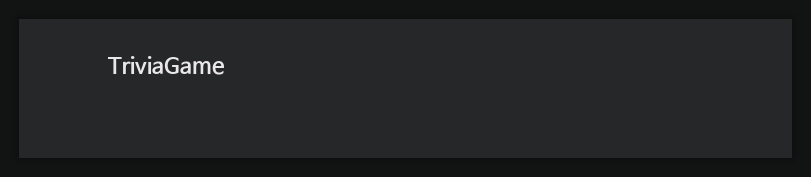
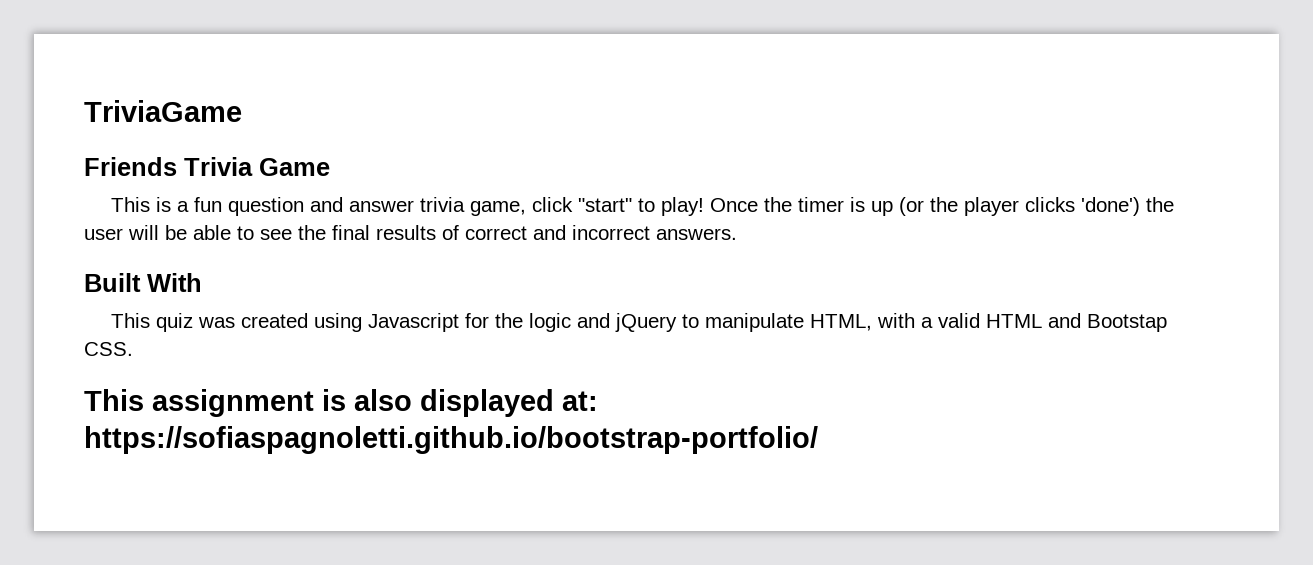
(225, 65) none -> [84,157,330,176] [110,197,1174,216] [84,225,737,240] [84,273,202,292] [110,313,1167,332] [84,342,133,356] [84,389,598,417] [84,426,818,454] // Friends Trivia Game // This is a fun question and answer trivia game, click "start" to play! Once the timer is up (or the player clicks 'done') the user will be able to see the final results of correct and incorrect answers. // Built With // This quiz was created using Javascript for the logic and jQuery to manipulate HTML, with a valid HTML and Bootstap CSS. // This assignment is also displayed at: https://sofiaspagnoletti.github.io/bootstrap-portfolio/

